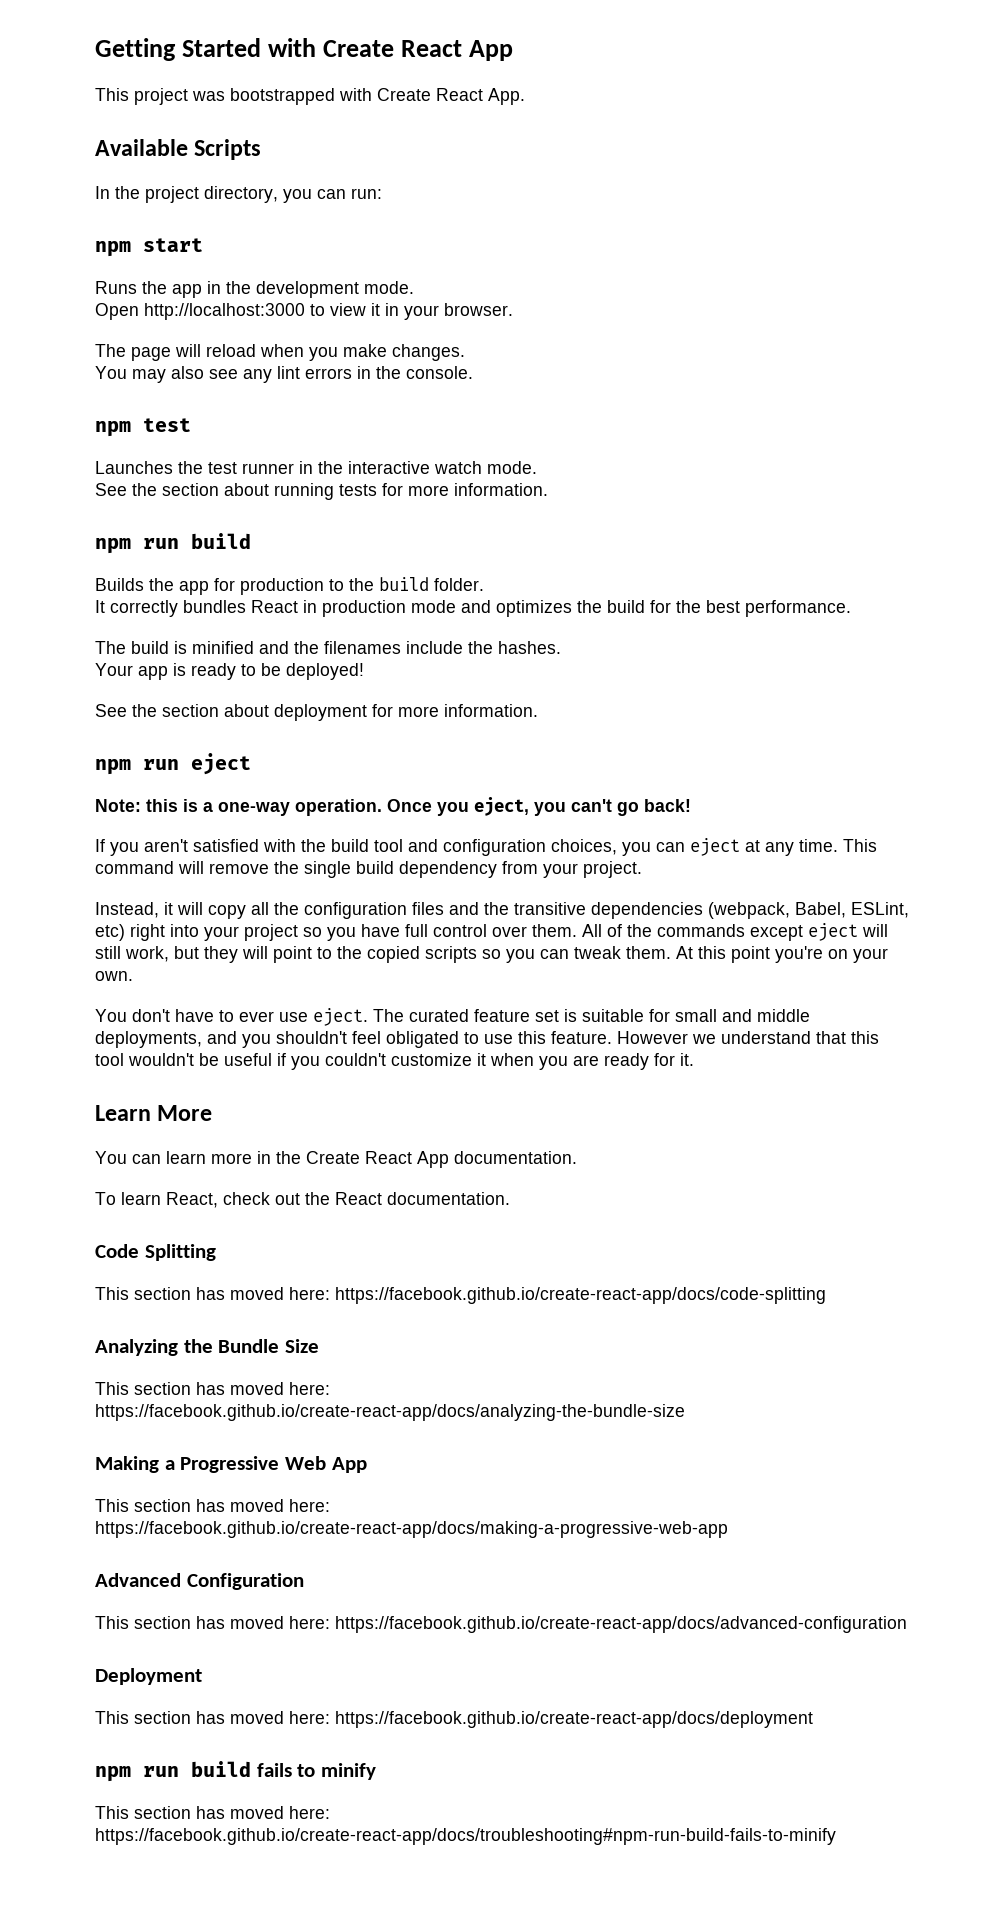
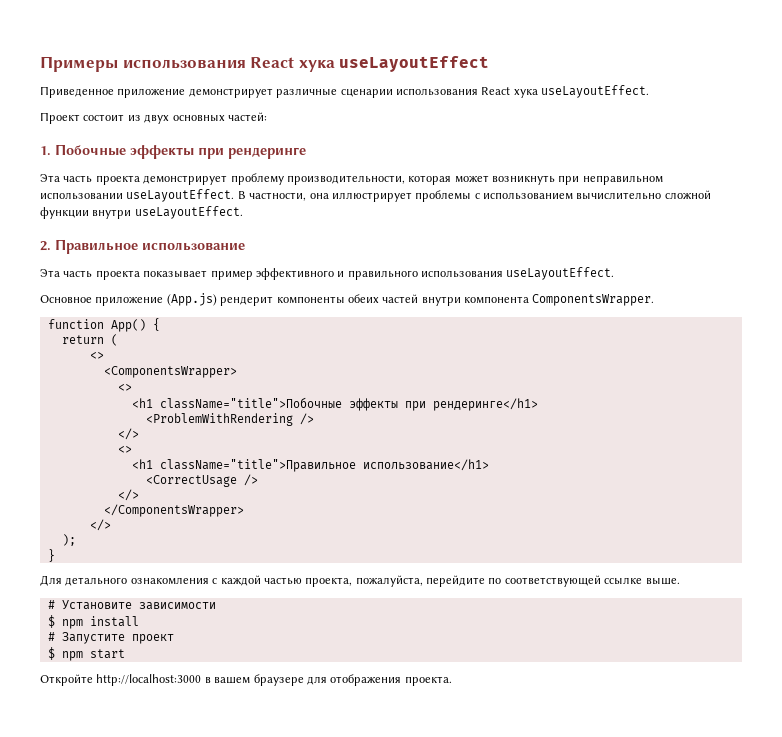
[95,38,514,61] [95,88,525,105] [95,139,262,160] [95,186,382,203] [95,238,203,257] [95,281,414,298] [95,303,513,320] [95,344,465,361] [95,366,473,383] [95,418,191,437] [95,461,537,474] [95,483,548,500] [95,533,251,554] [95,577,484,595] [95,600,851,617] [95,641,561,654] [95,663,364,680] [95,704,538,721] [95,753,251,775] [95,797,691,816] [95,838,877,856] [95,861,642,878] [95,902,909,919] [95,923,888,941] [95,946,888,963] [95,971,133,981] [95,1008,810,1026] [95,1031,879,1048] [95,1053,694,1070] [95,1105,213,1121] [95,1151,577,1168] [95,1192,510,1208] [95,1244,216,1261] [95,1287,826,1304] [95,1339,320,1356] [95,1382,330,1395] [95,1404,685,1421] [95,1456,367,1473] [95,1499,330,1512] [95,1521,728,1538] [95,1573,304,1590] [95,1616,907,1633] [95,1668,202,1685] [95,1711,813,1728] [95,1761,377,1782] [95,1806,330,1819] [95,1828,836,1845] Getting Started with Create React App // This project was bootstrapped with Create React App. // Available Scripts // In the project directory, you can run: // npm start // Runs the app in the development mode. // Open http://localhost:3000 to view it in your browser. // The page will reload when you make changes. // You may also see any lint errors in the console. // npm test // Launches the test runner in the interactive watch mode. // See the section about running tests for more information. // npm run build // Builds the app for production to the build folder. // It correctly bundles React in production mode and optimizes the build for the best performance. // The build is minified and the filenames include the hashes. // Your app is ready to be deployed! // See the section about deployment for more information. // npm run eject // Note: this is a one-way operation. Once you eject, you can't go back! // If you aren't satisfied with the build tool and configuration choices, you can eject at any time. This command will remove the single build dependency from your project. // Instead, it will copy all the configuration files and the transitive dependencies (webpack, Babel, ESLint, etc) right into your project so you have full control over them. All of the commands except eject will still work, but they will point to the copied scripts so you can tweak them. At this point you're on your own. // You don't have to ever use eject. The curated feature set is suitable for small and middle deployments, and you shouldn't feel obligated to use this feature. However we understand that this tool wouldn't be useful if you couldn't customize it when you are ready for it. // Learn More // You can learn more in the Create React App documentation. // To learn React, check out the React documentation. // Code Splitting // This section has moved here: https://facebook.github.io/create-react-app/docs/code-splitting // Analyzing the Bundle Size // This section has moved here: https://facebook.github.io/create-react-app/docs/analyzing-the-bundle-size // Making a Progressive Web App // This section has moved here: https://facebook.github.io/create-react-app/docs/making-a-progressive-web-app // Advanced Configuration // This section has moved here: https://facebook.github.io/create-react-app/docs/advanced-configuration // Deployment // This section has moved here: https://facebook.github.io/create-react-app/docs/deployment // npm run build fails to minify // This section has moved here: https://facebook.github.io/create-react-app/docs/troubleshooting#npm-run-build-fails-to-minify -> [40,56,490,72] [40,85,649,98] [40,112,267,124] [40,144,306,159] [40,173,663,185] [40,189,711,202] [40,206,243,219] [40,239,245,254] [40,267,615,280] [40,293,655,306] [47,318,160,332] [61,334,118,346] [89,352,104,359] [103,366,237,378] [117,384,132,391] [131,397,538,411] [145,413,314,426] [117,428,139,440] [117,446,132,453] [131,459,489,472] [145,474,258,487] [117,489,139,501] [103,504,244,517] [89,519,111,531] [61,534,76,546] [47,549,55,562] [40,575,680,587] [47,600,216,610] [47,615,139,629] [47,632,174,644] [47,647,125,661] [40,674,452,686] Примеры использования React хука useLayoutEffect // Приведенное приложение демонстрирует различные сценарии использования React хука useLayoutEffect. // Проект состоит из двух основных частей: // 1. Побочные эффекты при рендеринге // Эта часть проекта демонстрирует проблему производительности, которая может возникнуть при неправильном использовании useLayoutEffect. В частности, она иллюстрирует проблемы с использованием вычислительно сложной функции внутри useLayoutEffect. // 2. Правильное использование // Эта часть проекта показывает пример эффективного и правильного использования useLayoutEffect. // Основное приложение (App.js) рендерит компоненты обеих частей внутри компонента ComponentsWrapper. // function App() { // return ( // <> // <ComponentsWrapper> // <> // <h1 className="title">Побочные эффекты при рендеринге</h1> // <ProblemWithRendering /> // </> // <> // <h1 className="title">Правильное использование</h1> // <CorrectUsage /> // </> // </ComponentsWrapper> // </> // ); // } // Для детального ознакомления с каждой частью проекта, пожалуйста, перейдите по соответствующей ссылке выше. // # Установите зависимости // $ npm install // # Запустите проект // $ npm start // Откройте http://localhost:3000 в вашем браузере для отображения проекта.

